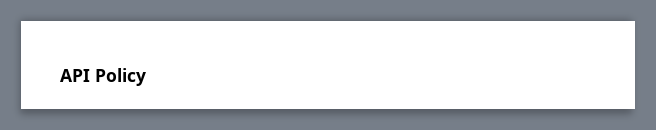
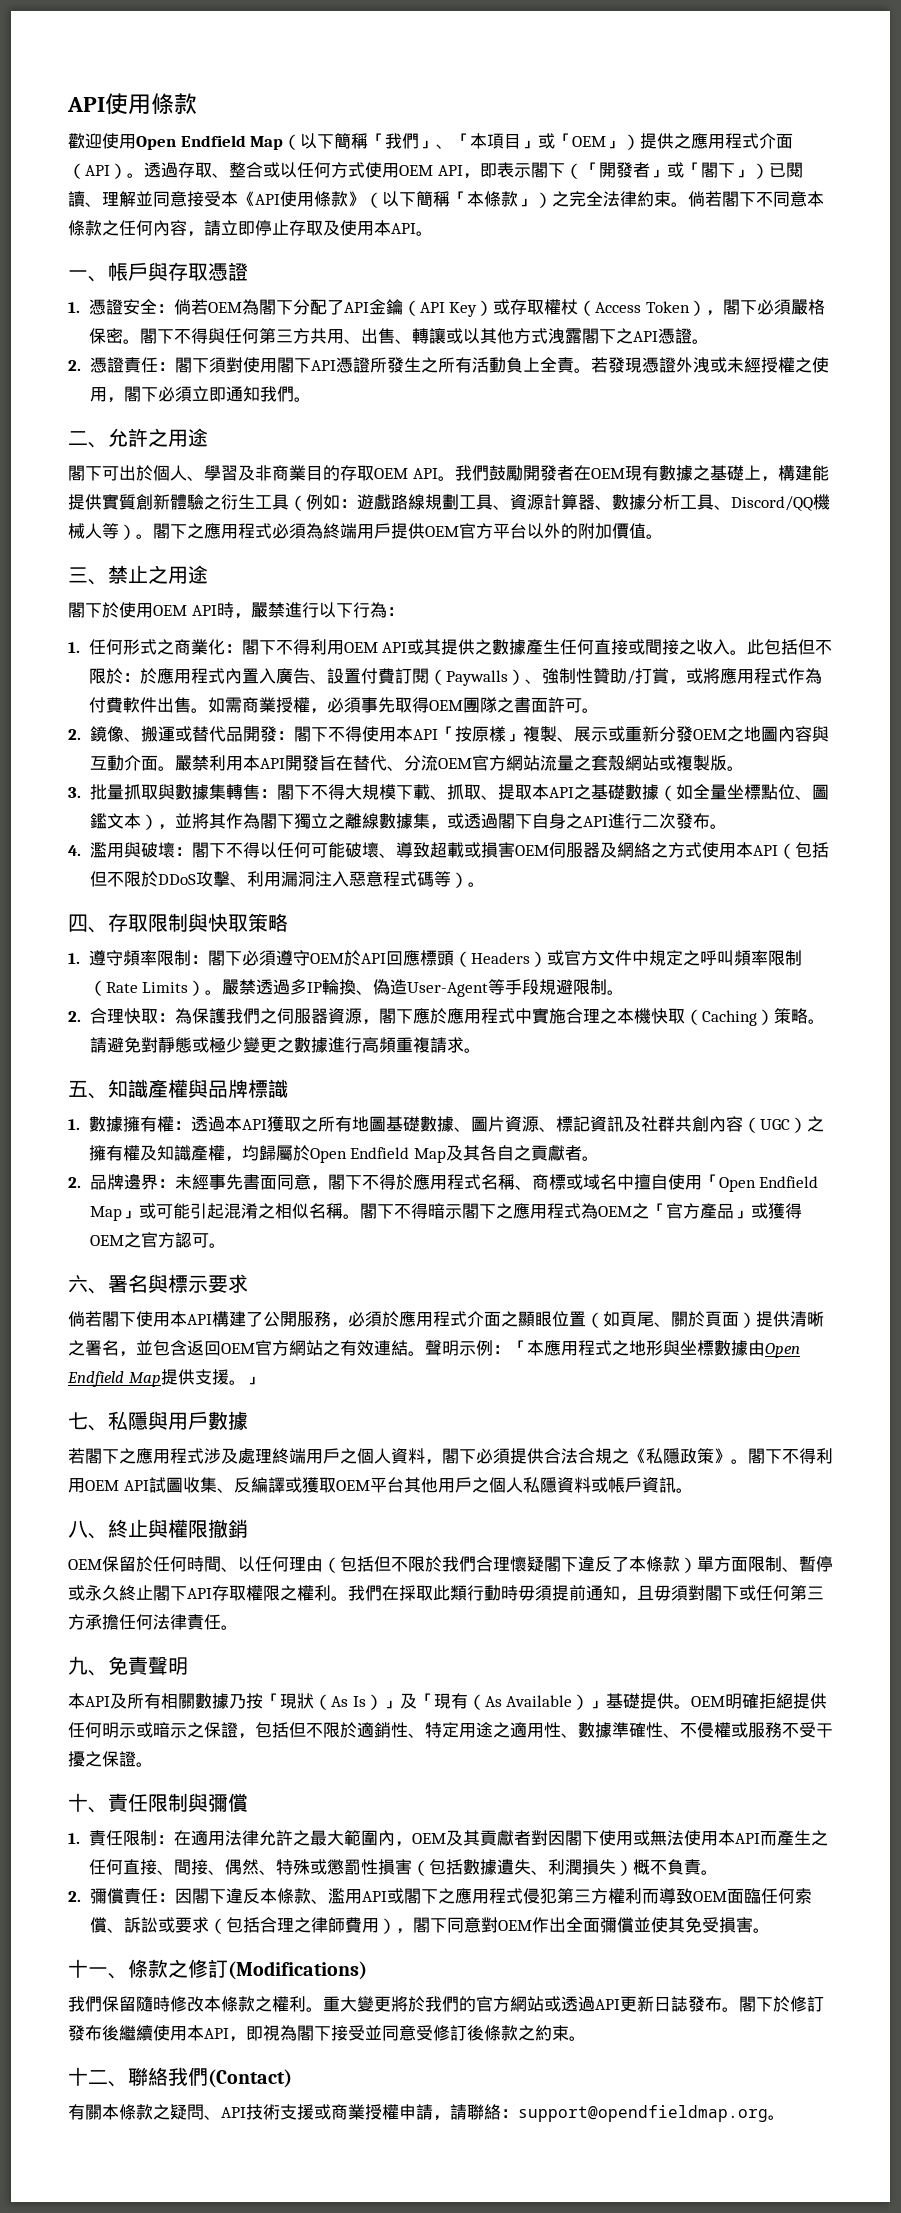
[60,68,146,86] API Policy -> [67,93,197,115] [68,133,794,150] [68,162,803,179] [68,191,824,208] [68,220,433,237] [68,262,248,282] [68,299,825,317] [88,328,709,344] [68,357,829,373] [89,386,311,403] [68,428,208,448] [68,465,829,482] [68,494,830,511] [68,523,663,540] [68,565,208,585] [68,602,404,619] [68,639,833,655] [88,668,822,686] [88,697,599,714] [68,726,829,742] [89,755,744,771] [68,784,829,801] [89,813,727,830] [68,842,829,859] [89,871,485,888] [68,913,288,933] [68,950,802,967] [88,979,625,997] [68,1008,825,1026] [89,1037,481,1053] [68,1079,288,1099] [68,1116,824,1133] [88,1145,599,1163] [68,1174,819,1192] [89,1203,802,1221] [89,1232,226,1248] [68,1274,248,1294] [68,1311,824,1328] [68,1340,800,1358] [67,1369,263,1387] [68,1411,248,1431] [68,1448,833,1465] [68,1477,693,1493] [68,1519,248,1539] [68,1556,833,1573] [68,1585,824,1602] [68,1614,238,1630] [68,1656,188,1676] [68,1693,828,1710] [68,1722,833,1739] [68,1751,153,1767] [68,1793,248,1813] [68,1830,828,1847] [88,1859,718,1876] [68,1888,812,1904] [89,1917,770,1934] [68,1959,367,1980] [68,1996,824,2012] [68,2025,586,2042] [68,2067,292,2088] [68,2104,785,2122] API使用條款 // 歡迎使用Open Endfield Map（以下簡稱「我們」、「本項目」或「OEM」）提供之應用程式介面（API）。透過存取、整合或以任何方式使用OEM API，即表示閣下（「開發者」或「閣下」）已閱讀、理解並同意接受本《API使用條款》（以下簡稱「本條款」）之完全法律約束。倘若閣下不同意本條款之任何內容，請立即停止存取及使用本API。 // 一、帳戶與存取憑證 // 1.憑證安全：倘若OEM為閣下分配了API金鑰（API Key）或存取權杖（Access Token），閣下必須嚴格保密。閣下不得與任何第三方共用、出售、轉讓或以其他方式洩露閣下之API憑證。 // 2.憑證責任：閣下須對使用閣下API憑證所發生之所有活動負上全責。若發現憑證外洩或未經授權之使用，閣下必須立即通知我們。 // 二、允許之用途 // 閣下可出於個人、學習及非商業目的存取OEM API。我們鼓勵開發者在OEM現有數據之基礎上，構建能提供實質創新體驗之衍生工具（例如：遊戲路線規劃工具、資源計算器、數據分析工具、Discord/QQ機械人等）。閣下之應用程式必須為終端用戶提供OEM官方平台以外的附加價值。 // 三、禁止之用途 // 閣下於使用OEM API時，嚴禁進行以下行為： // 1.任何形式之商業化：閣下不得利用OEM API或其提供之數據產生任何直接或間接之收入。此包括但不限於：於應用程式內置入廣告、設置付費訂閱（Paywalls）、強制性贊助/打賞，或將應用程式作為付費軟件出售。如需商業授權，必須事先取得OEM團隊之書面許可。 // 2.鏡像、搬運或替代品開發：閣下不得使用本API「按原樣」複製、展示或重新分發OEM之地圖內容與互動介面。嚴禁利用本API開發旨在替代、分流OEM官方網站流量之套殼網站或複製版。 // 3.批量抓取與數據集轉售：閣下不得大規模下載、抓取、提取本API之基礎數據（如全量坐標點位、圖鑑文本），並將其作為閣下獨立之離線數據集，或透過閣下自身之API進行二次發布。 // 4.濫用與破壞：閣下不得以任何可能破壞、導致超載或損害OEM伺服器及網絡之方式使用本API（包括但不限於DDoS攻擊、利用漏洞注入惡意程式碼等）。 // 四、存取限制與快取策略 // 1.遵守頻率限制：閣下必須遵守OEM於API回應標頭（Headers）或官方文件中規定之呼叫頻率限制（Rate Limits）。嚴禁透過多IP輪換、偽造User-Agent等手段規避限制。 // 2.合理快取：為保護我們之伺服器資源，閣下應於應用程式中實施合理之本機快取（Caching）策略。請避免對靜態或極少變更之數據進行高頻重複請求。 // 五、知識產權與品牌標識 // 1.數據擁有權：透過本API獲取之所有地圖基礎數據、圖片資源、標記資訊及社群共創內容（UGC）之擁有權及知識產權，均歸屬於Open Endfield Map及其各自之貢獻者。 // 2.品牌邊界：未經事先書面同意，閣下不得於應用程式名稱、商標或域名中擅自使用「Open Endfield Map」或可能引起混淆之相似名稱。閣下不得暗示閣下之應用程式為OEM之「官方產品」或獲得OEM之官方認可。 // 六、署名與標示要求 // 倘若閣下使用本API構建了公開服務，必須於應用程式介面之顯眼位置（如頁尾、關於頁面）提供清晰之署名，並包含返回OEM官方網站之有效連結。聲明示例：「本應用程式之地形與坐標數據由Open Endfield Map提供支援。」 // 七、私隱與用戶數據 // 若閣下之應用程式涉及處理終端用戶之個人資料，閣下必須提供合法合規之《私隱政策》。閣下不得利用OEM API試圖收集、反編譯或獲取OEM平台其他用戶之個人私隱資料或帳戶資訊。 // 八、終止與權限撤銷 // OEM保留於任何時間、以任何理由（包括但不限於我們合理懷疑閣下違反了本條款）單方面限制、暫停或永久終止閣下API存取權限之權利。我們在採取此類行動時毋須提前通知，且毋須對閣下或任何第三方承擔任何法律責任。 // 九、免責聲明 // 本API及所有相關數據乃按「現狀（As Is）」及「現有（As Available）」基礎提供。OEM明確拒絕提供任何明示或暗示之保證，包括但不限於適銷性、特定用途之適用性、數據準確性、不侵權或服務不受干擾之保證。 // 十、責任限制與彌償 // 1.責任限制：在適用法律允許之最大範圍內，OEM及其貢獻者對因閣下使用或無法使用本API而產生之任何直接、間接、偶然、特殊或懲罰性損害（包括數據遺失、利潤損失）概不負責。 // 2.彌償責任：因閣下違反本條款、濫用API或閣下之應用程式侵犯第三方權利而導致OEM面臨任何索償、訴訟或要求（包括合理之律師費用），閣下同意對OEM作出全面彌償並使其免受損害。 // 十一、條款之修訂(Modifications) // 我們保留隨時修改本條款之權利。重大變更將於我們的官方網站或透過API更新日誌發布。閣下於修訂發布後繼續使用本API，即視為閣下接受並同意受修訂後條款之約束。 // 十二、聯絡我們(Contact) // 有關本條款之疑問、API技術支援或商業授權申請，請聯絡：support@opendfieldmap.org。

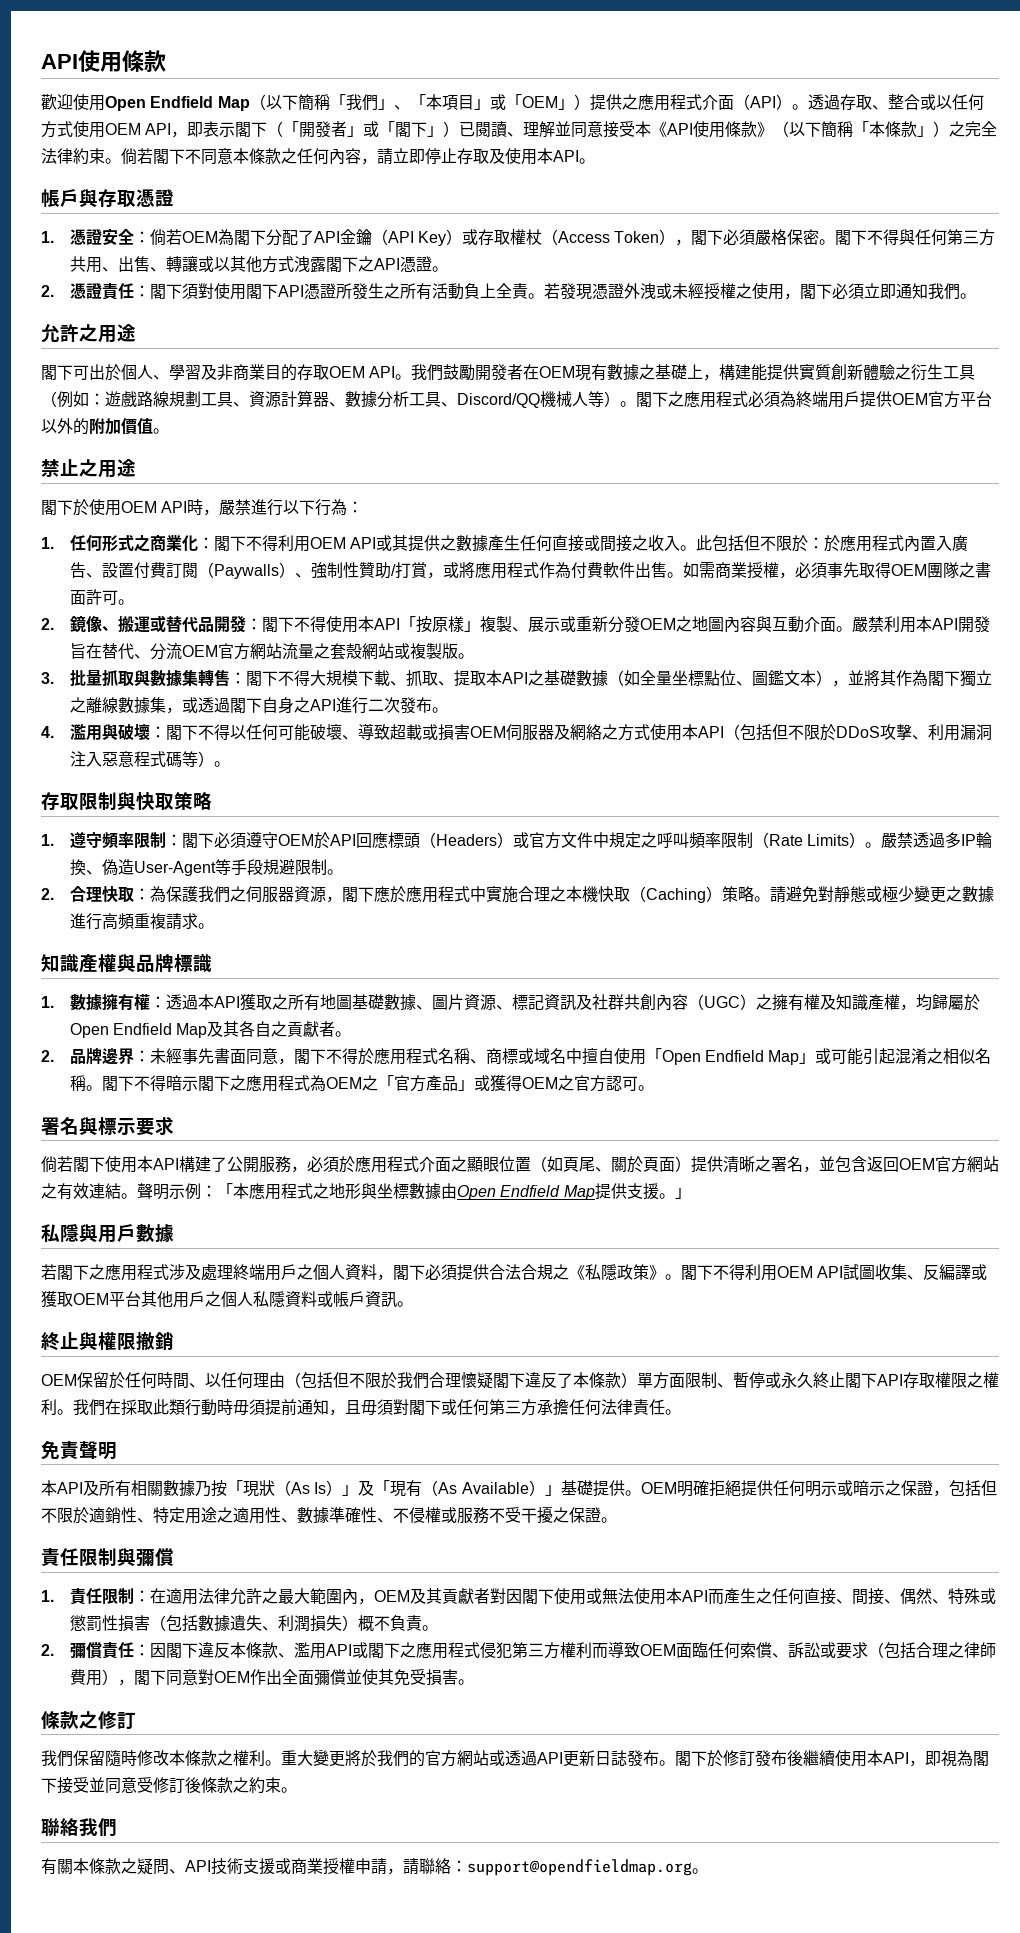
[68,270,108,282] 一、 -> (595, 161) none
[68,431,108,448] 二、 -> (976, 296) none
[68,567,108,585] 三、 -> (169, 431) none
[68,914,108,933] 四、 -> (230, 764) none
[68,1080,108,1099] 五、 -> (214, 926) none
[68,1275,108,1294] 六、 -> (654, 1088) none
[68,1412,108,1431] 七、 -> (691, 1193) none
[68,1520,108,1539] 八、 -> (413, 1304) none
[68,1656,108,1676] 九、 -> (681, 1412) none
[68,1793,108,1813] 十、 -> (617, 1520) none
[68,1959,128,1979] 十一、 -> (474, 1682) none
[228,1961,367,1980] (Modifications) -> (136, 1721) none
[68,2067,128,2087] 十二、 -> (297, 1790) none
[208,2069,292,2088] (Contact) -> (117, 1827) none

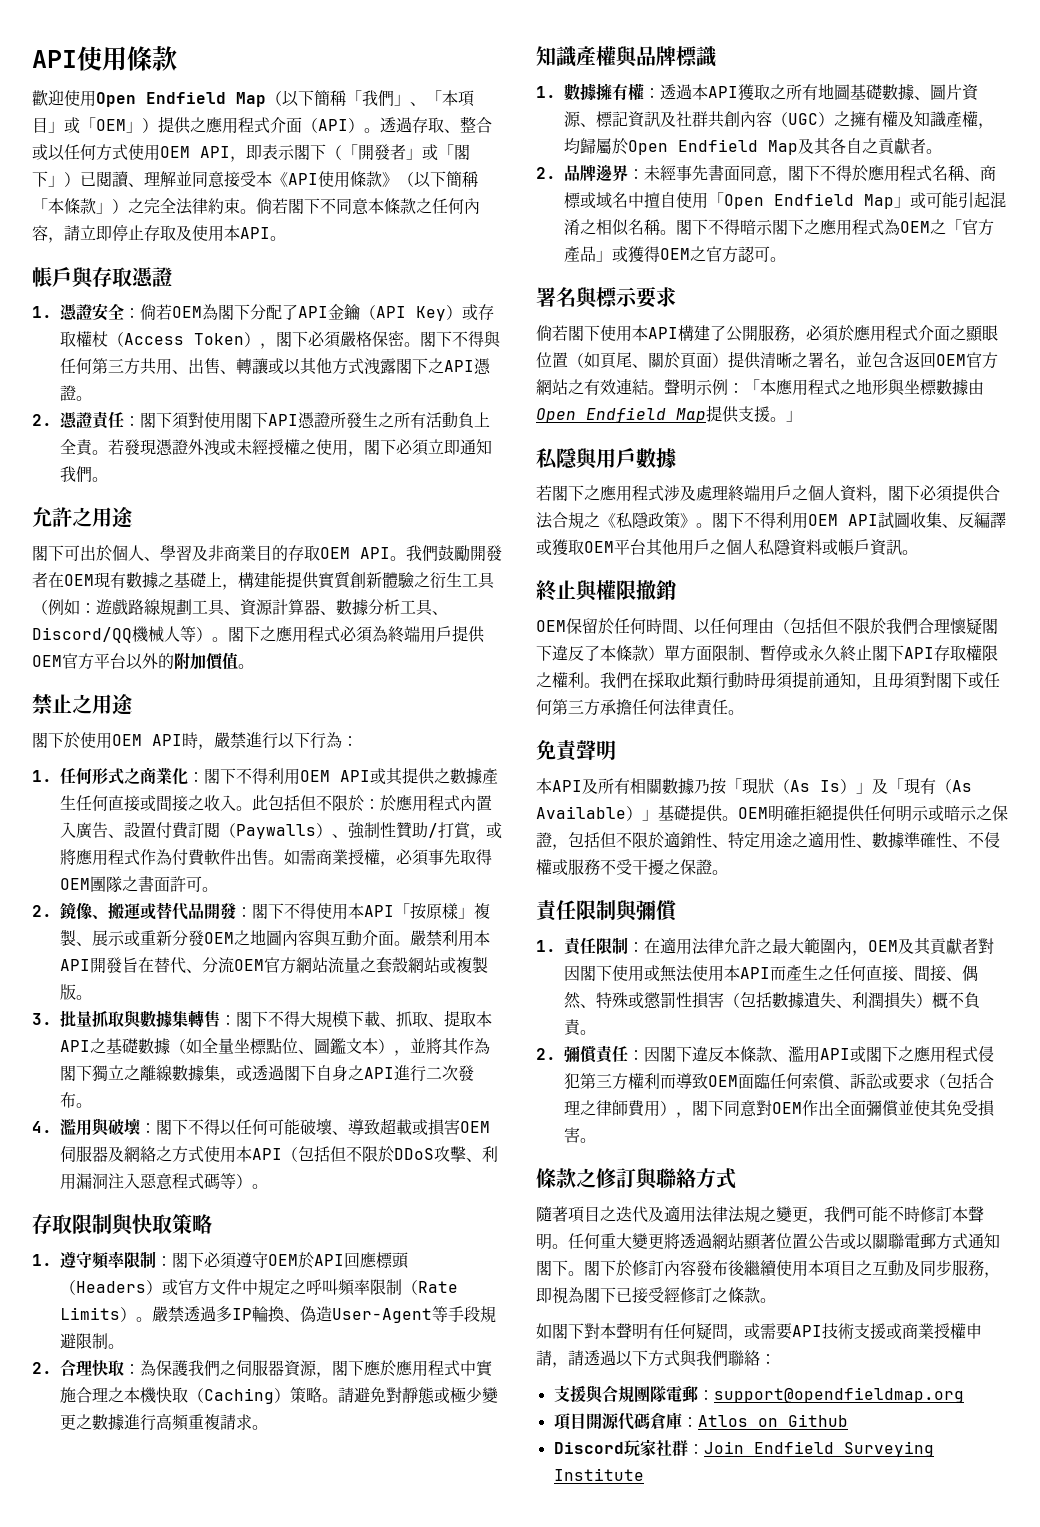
[41,1749,659,1767] // 我們保留隨時修改本條款之權利。重大變更將於我們的官方網站或透過API更新日誌發布 -> [636,1168,736,1190] [536,1205,984,1224] [536,1233,1000,1250] [536,1260,568,1276] 與聯絡方式 // 隨著項目之迭代及適用法律法規之變更，我們可能不時修訂本聲明。任何重大變更將透過網站顯著位置公告或以關聯電郵方式通知閣下
(755, 1758) none -> [664,1260,696,1276] 內容
[883,1750,989,1767] [41,1777,297,1794] [41,1818,117,1837] [41,1858,185,1875] API，即視為閣下接受並同意受修訂後條款之約束。 // 聯絡我們 // 有關本條款之疑問、 -> [824,1260,1000,1278] [536,1287,776,1304] [536,1322,792,1341] 項目之互動及同步服務，即視為閣下已接受經修訂之條款。 // 如閣下對本聲明有任何疑問，或需要
[419,1858,708,1876] 聯絡：support@opendfieldmap.org。 -> [584,1350,776,1367] [553,1385,964,1404] [553,1412,848,1430] [553,1439,934,1457] [553,1468,644,1481] 透過以下方式與我們聯絡： // 支援與合規團隊電郵：support@opendfieldmap.org // 項目開源代碼倉庫：Atlos on Github // Discord玩家社群：Join Endfield Surveying Institute

